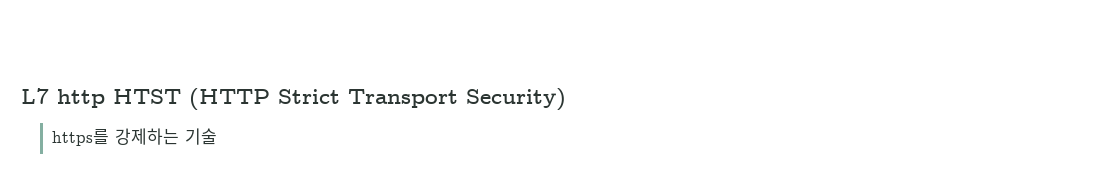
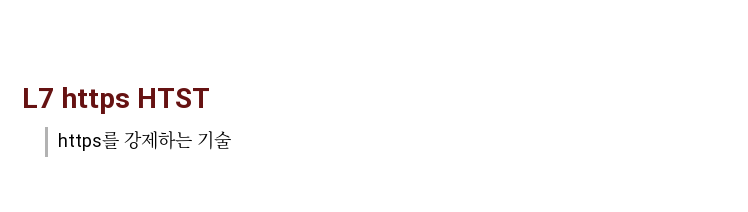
[57,89,105,108] http -> [61,87,130,114] https
[189,88,566,111] (HTTP Strict Transport Security) -> (211, 98) none

